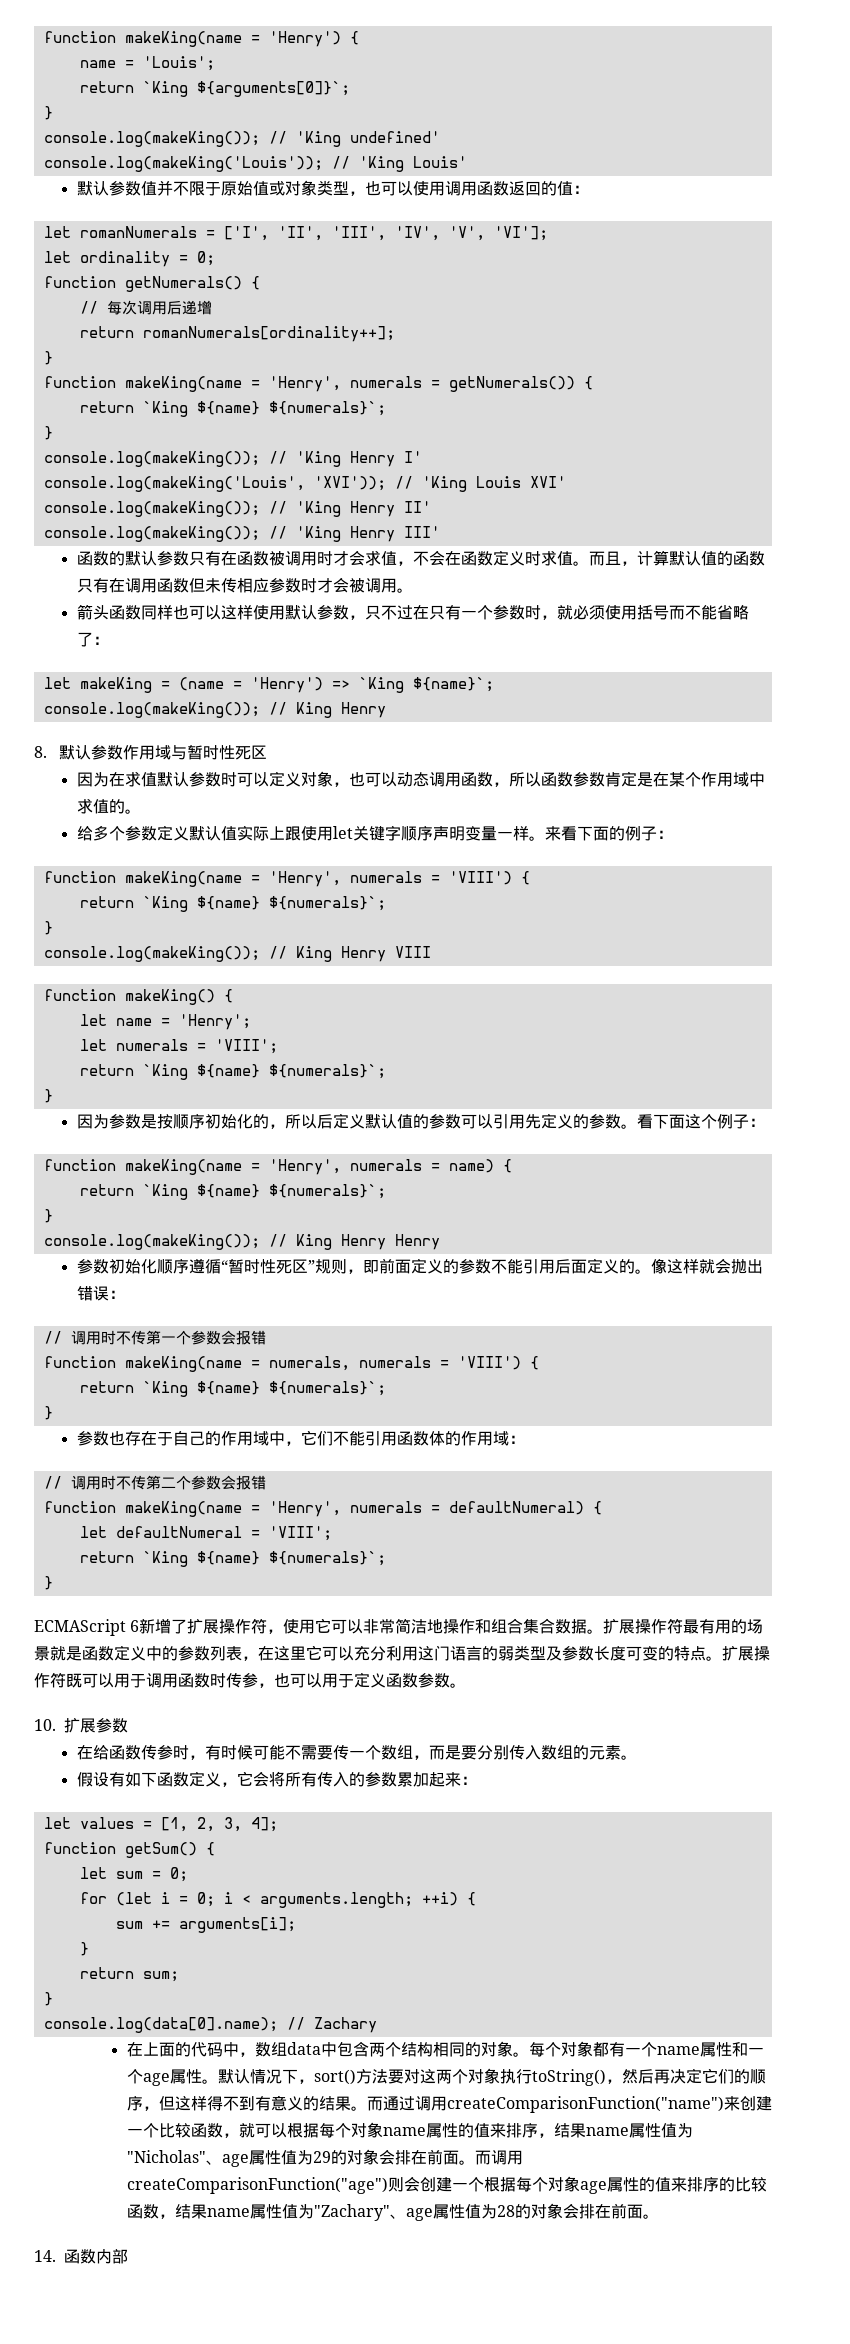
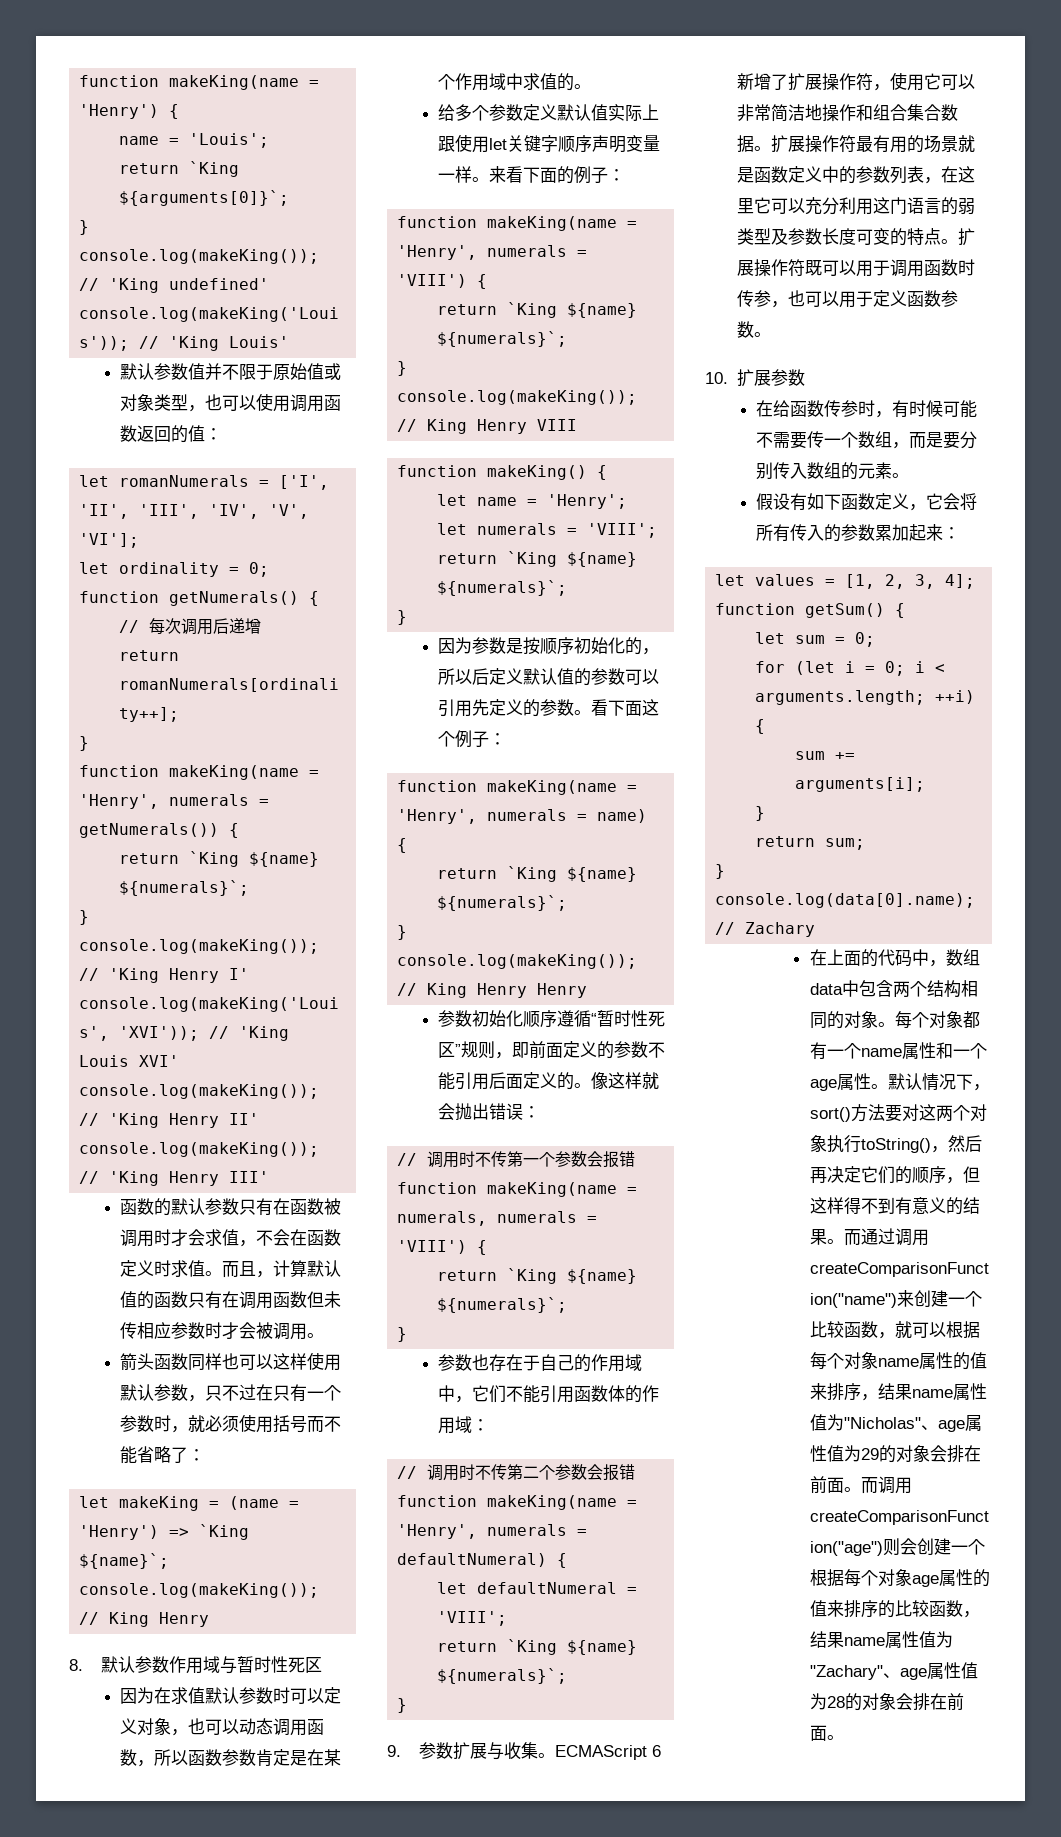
(53, 1583) none -> [387,1742,556,1760] 9.参数扩展与收集。
[34,2249,128,2264] // 14.函数内部 -> (844, 1737) none

